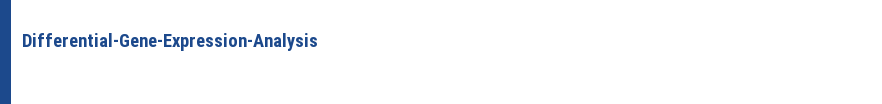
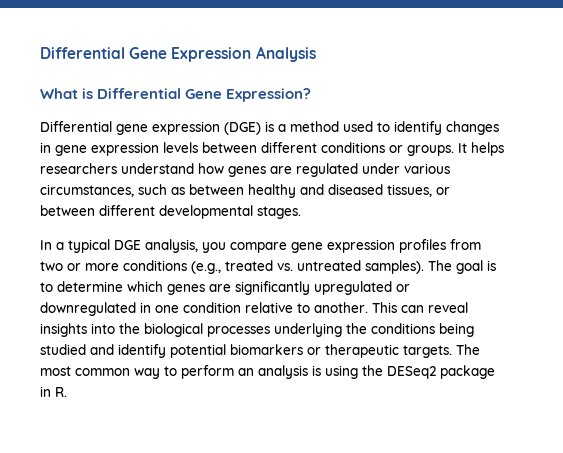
[22,33,318,51] Differential-Gene-Expression-Analysis -> [40,46,316,62] [40,88,312,102] [40,121,499,135] [40,142,504,156] [40,163,450,177] [40,184,450,198] [40,205,301,219] [40,239,481,253] [40,260,496,274] [40,281,410,295] [40,302,468,316] [40,323,474,337] [40,344,480,358] [40,365,495,379] [40,386,67,397] Differential Gene Expression Analysis // What is Differential Gene Expression? // Differential gene expression (DGE) is a method used to identify changes in gene expression levels between different conditions or groups. It helps researchers understand how genes are regulated under various circumstances, such as between healthy and diseased tissues, or between different developmental stages. // In a typical DGE analysis, you compare gene expression profiles from two or more conditions (e.g., treated vs. untreated samples). The goal is to determine which genes are significantly upregulated or downregulated in one condition relative to another. This can reveal insights into the biological processes underlying the conditions being studied and identify potential biomarkers or therapeutic targets. The most common way to perform an analysis is using the DESeq2 package in R.

